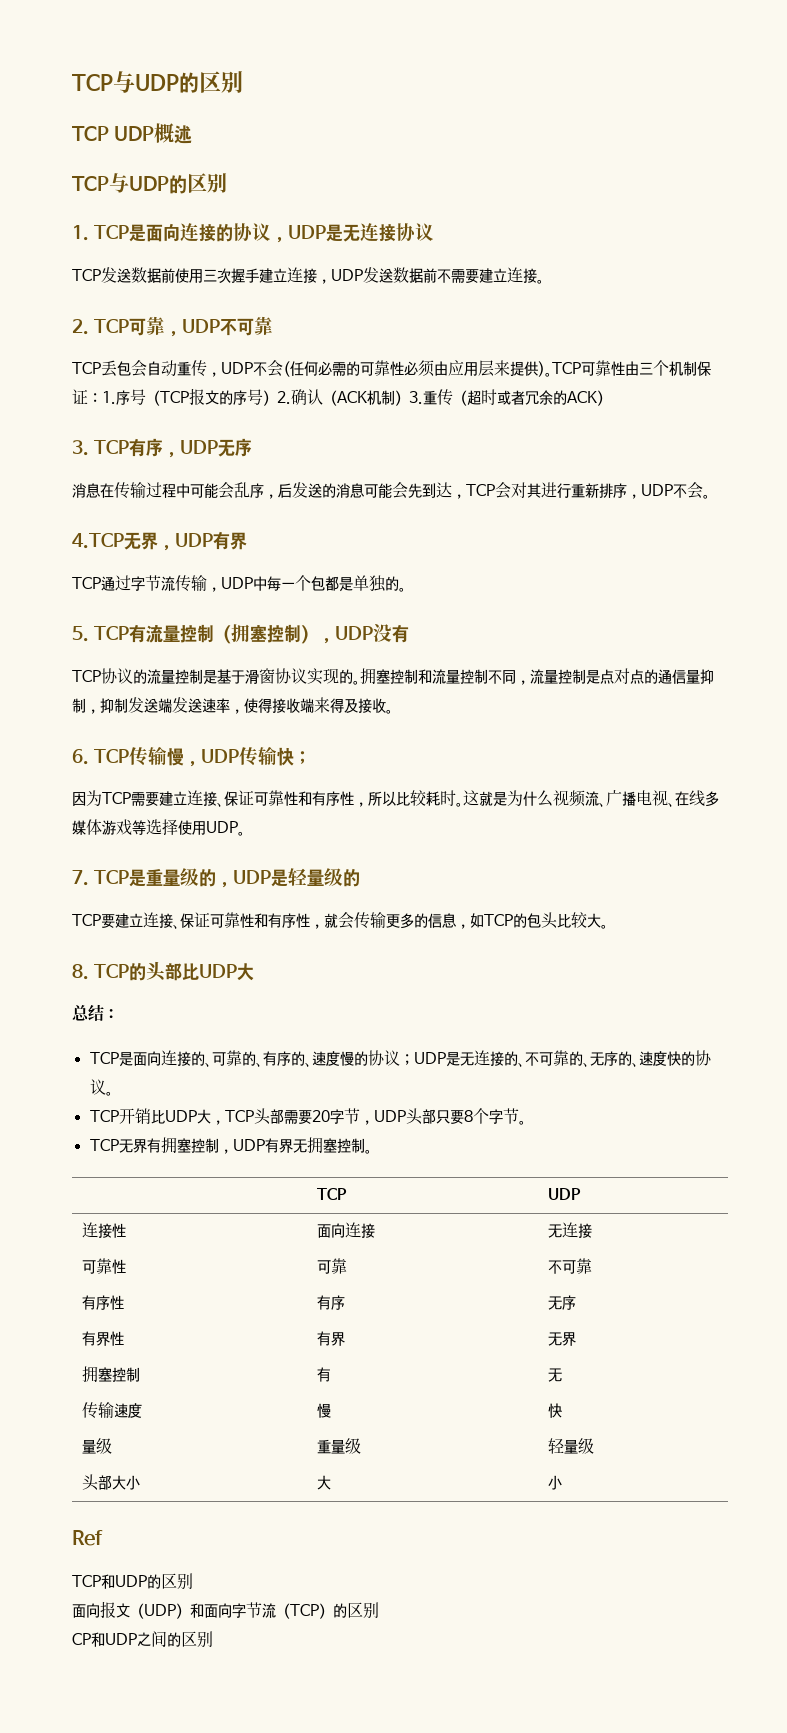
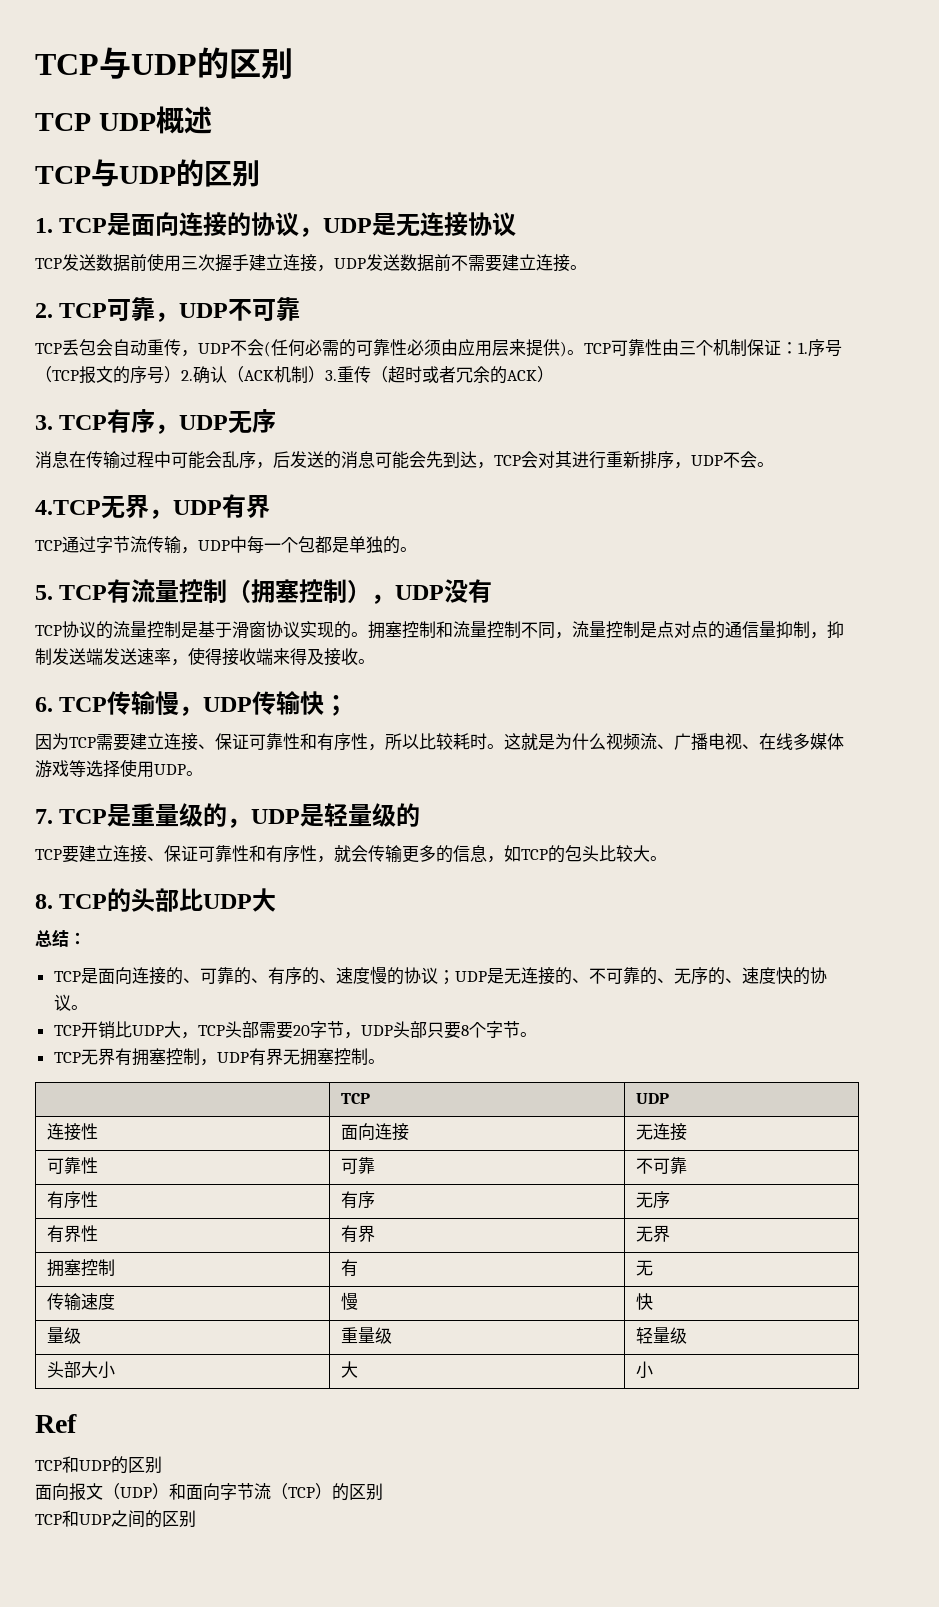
[72,1633,91,1645] CP -> [35,1514,62,1525] TCP

